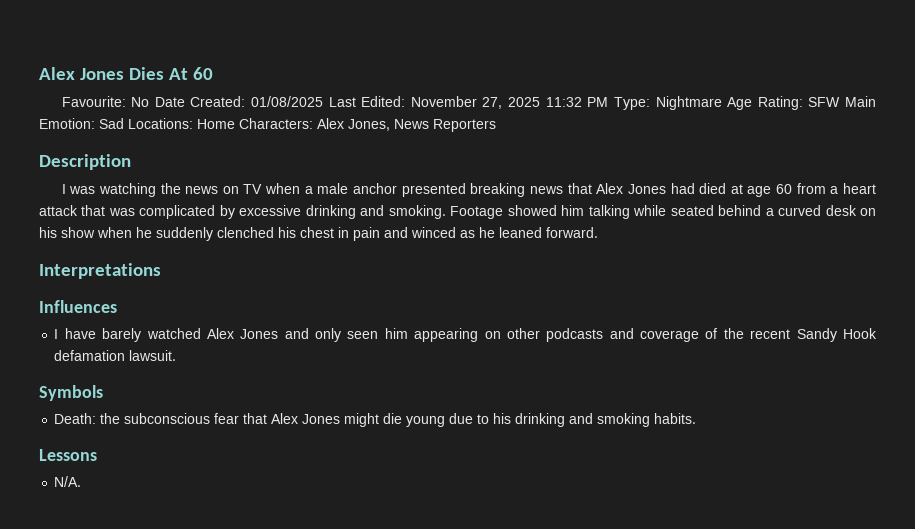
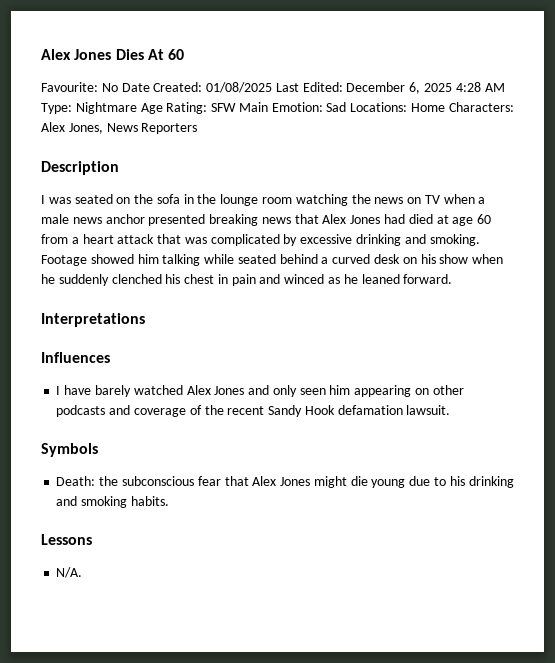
[410,96,609,109] November 27, 2025 11:32 PM -> [346,82,505,94] December 6, 2025 4:28 AM
(96, 190) none -> [74,194,293,206] seated on the sofa in the lounge room
(349, 188) none -> [72,217,102,224] news

